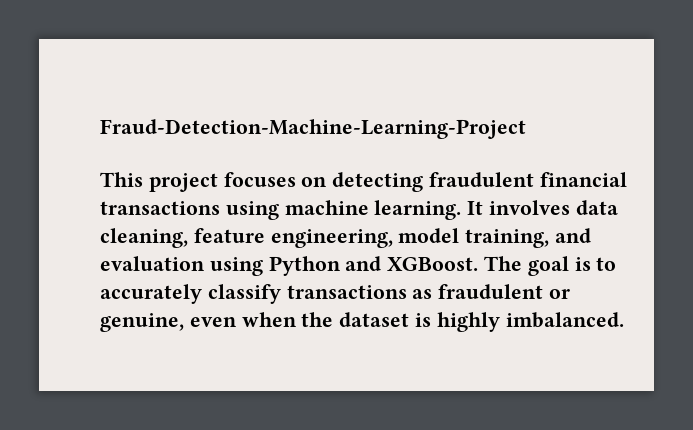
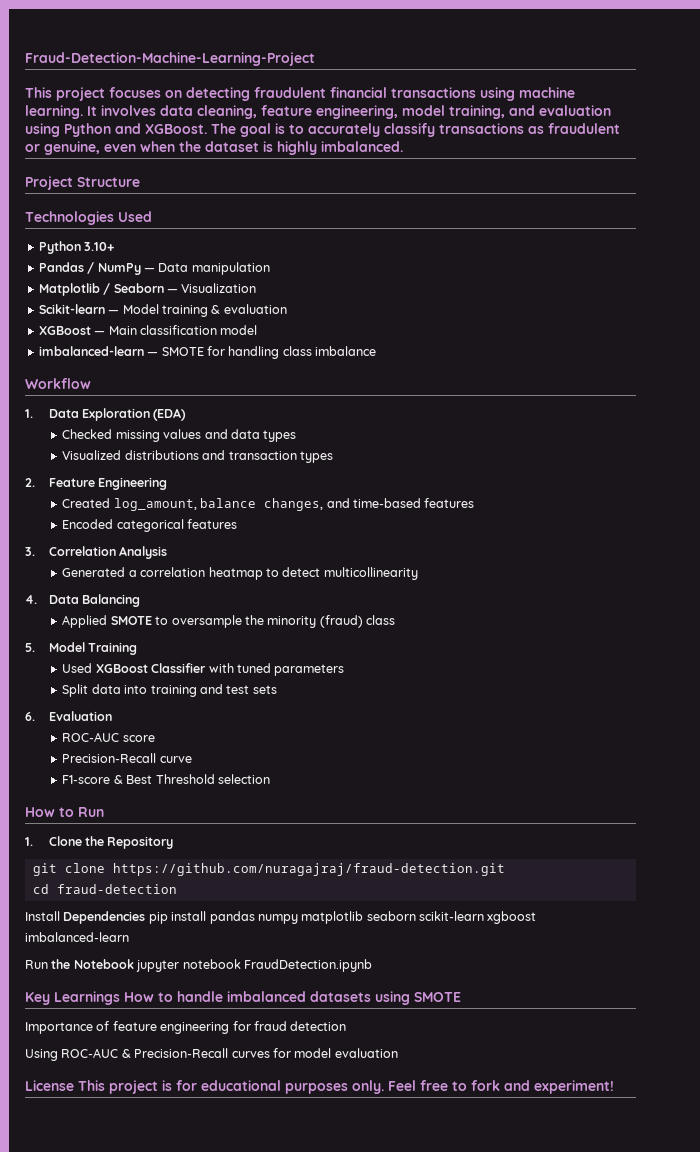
(624, 320) none -> [25,176,140,190] [25,211,152,225] [38,241,115,254] [38,262,270,275] [38,283,257,296] [38,304,287,317] [38,325,258,335] [38,346,376,359] [25,378,91,389] [25,408,187,421] [62,429,297,442] [62,450,333,463] [25,477,168,490] [62,498,475,511] [62,519,238,532] [25,546,168,559] [62,567,418,580] [25,594,141,607] [62,615,396,628] [25,642,138,655] [62,663,345,676] [62,684,277,697] [25,711,112,721] [62,732,155,742] [62,753,192,763] [62,774,270,784] [25,807,104,817] [25,836,174,849] [32,863,505,876] [32,884,177,894] [25,911,537,924] [25,932,129,942] [25,959,372,972] [25,991,461,1005] [25,1021,347,1034] [25,1048,398,1061] [25,1080,614,1094] // Project Structure // Technologies Used // Python 3.10+ // Pandas / NumPy — Data manipulation // Matplotlib / Seaborn — Visualization // Scikit-learn — Model training & evaluation // XGBoost — Main classification model // imbalanced-learn — SMOTE for handling class imbalance // Workflow // 1. Data Exploration (EDA) // Checked missing values and data types // Visualized distributions and transaction types // 2. Feature Engineering // Created log_amount, balance changes, and time-based features // Encoded categorical features // 3. Correlation Analysis // Generated a correlation heatmap to detect multicollinearity // 4. Data Balancing // Applied SMOTE to oversample the minority (fraud) class // 5. Model Training // Used XGBoost Classifier with tuned parameters // Split data into training and test sets // 6. Evaluation // ROC-AUC score // Precision-Recall curve // F1-score & Best Threshold selection // How to Run // 1. Clone the Repository // git clone https://github.com/nuragajraj/fraud-detection.git // cd fraud-detection // Install Dependencies pip install pandas numpy matplotlib seaborn scikit-learn xgboost imbalanced-learn // Run the Notebook jupyter notebook FraudDetection.ipynb // Key Learnings How to handle imbalanced datasets using SMOTE // Importance of feature engineering for fraud detection // Using ROC-AUC & Precision-Recall curves for model evaluation // License This project is for educational purposes only. Feel free to fork and experiment!

